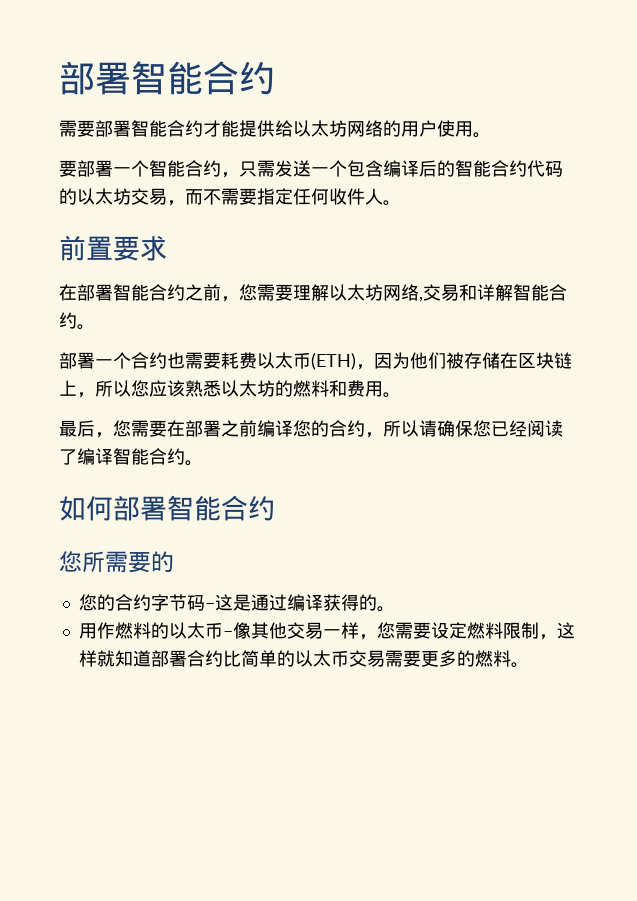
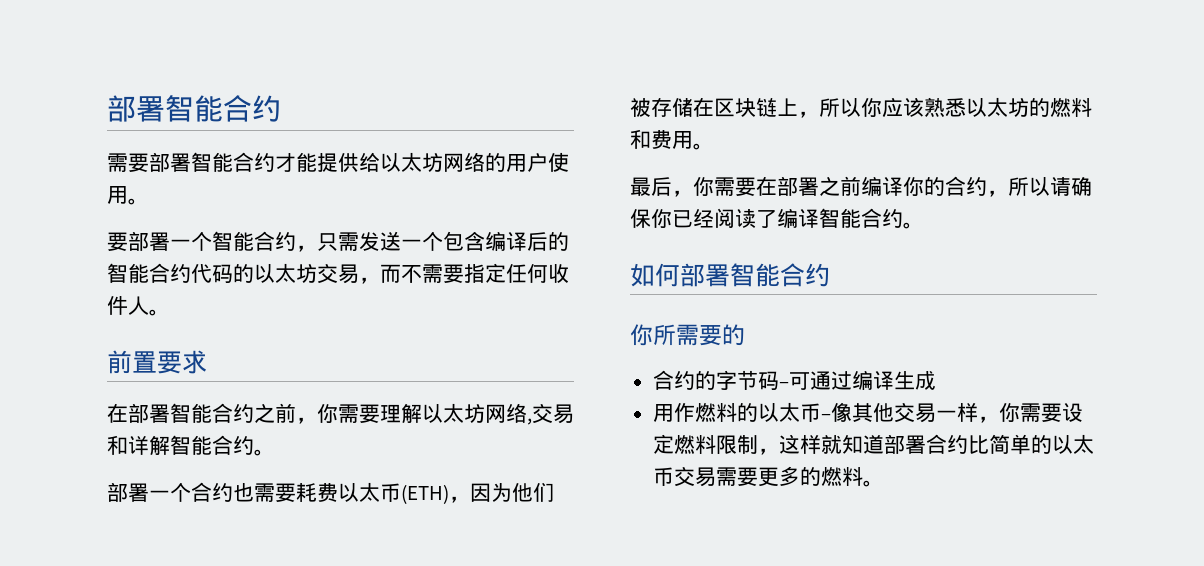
[239,284,257,301] 您 -> [317,404,338,423] 你
[131,380,149,397] 您 -> [861,98,882,117] 你
[113,420,131,437] 您 -> [693,177,714,196] 你
[293,420,311,437] 您 -> [903,177,924,196] 你
[473,420,491,437] 您 -> [651,209,672,228] 你
[59,551,82,572] 您 -> [630,324,653,346] 你
[78,594,151,611] 您的合约 -> [653,370,717,390] 合约的
[214,594,251,611] 这是 -> [789,372,811,390] 可
[322,594,395,612] 获得的。 -> [894,371,937,390] 生成
[376,622,395,639] 您 -> [999,403,1021,422] 你

